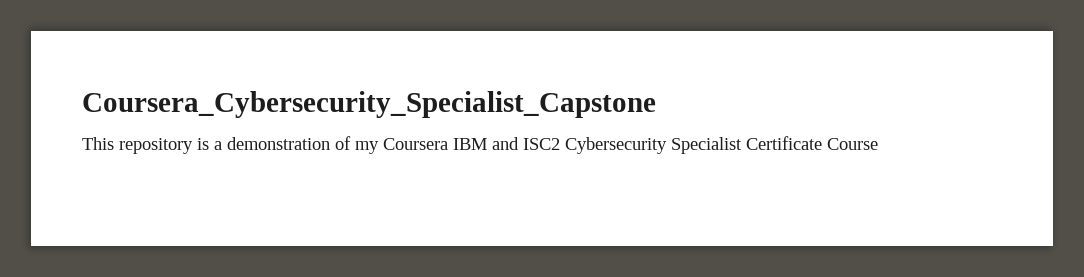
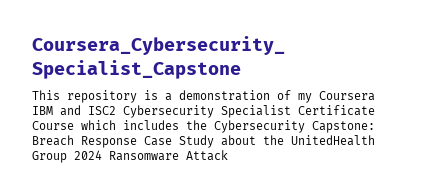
(878, 144) none -> [81,120,375,133] [32,135,375,148] [32,150,228,163] which includes the Cybersecurity Capstone: Breach Response Case Study about the UnitedHealth Group 2024 Ransomware Attack

